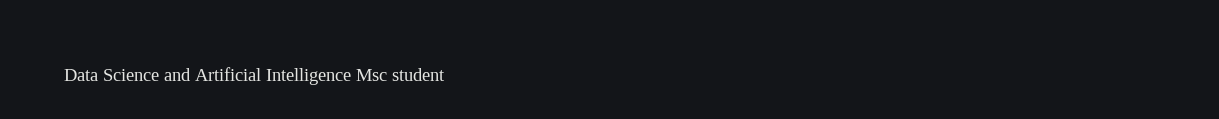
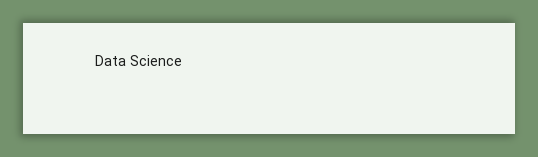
[164,67,445,85] and Artificial Intelligence Msc student -> (182, 60) none

